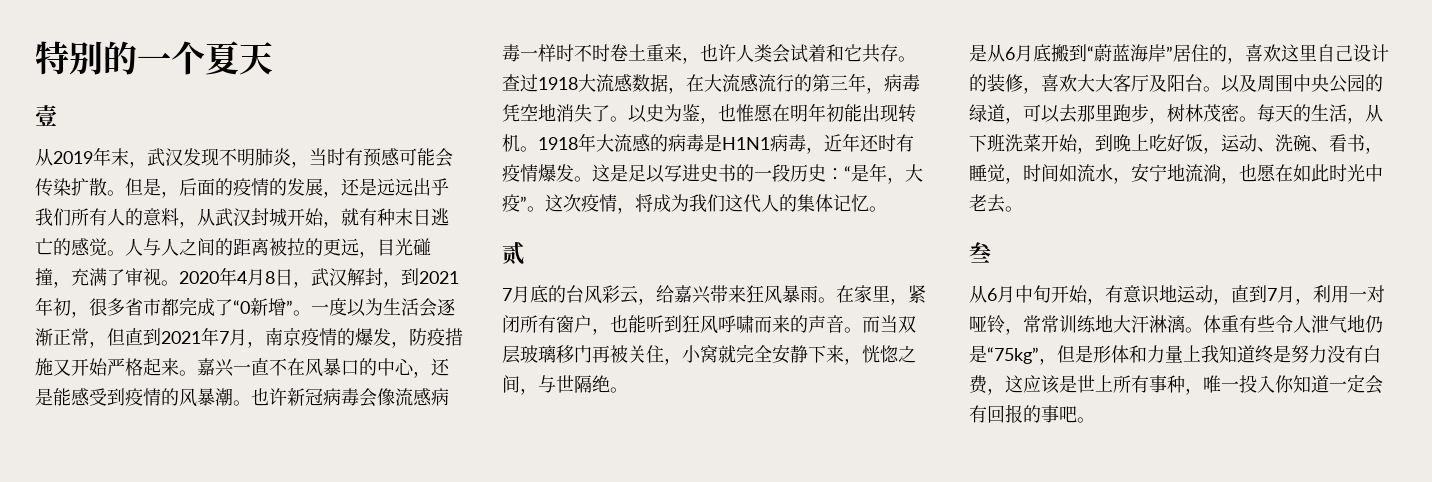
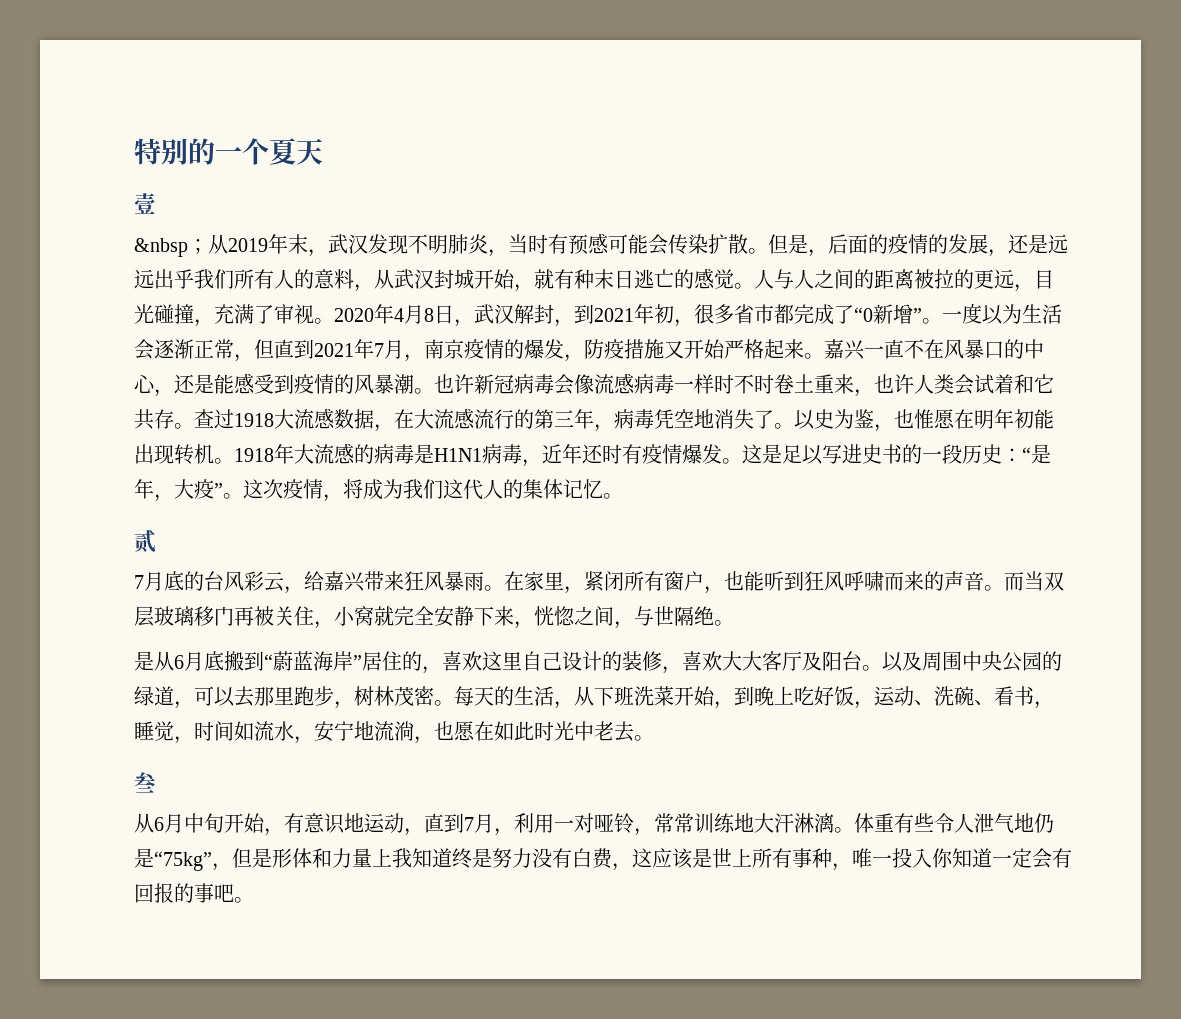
(57, 115) none -> [134,238,208,257] &nbsp；

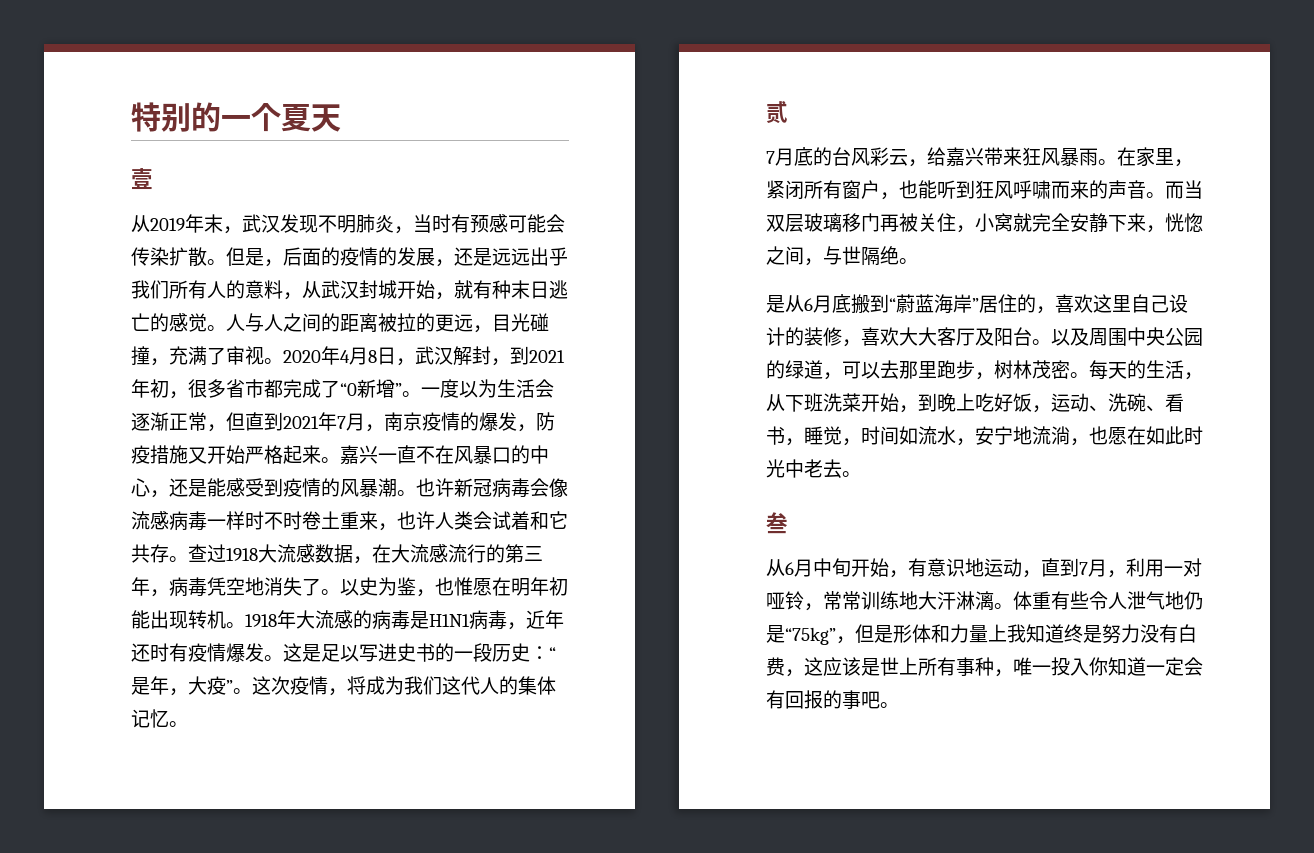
[134,238,208,257] &nbsp； -> (153, 179) none

